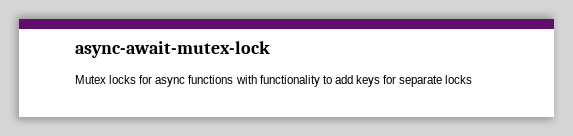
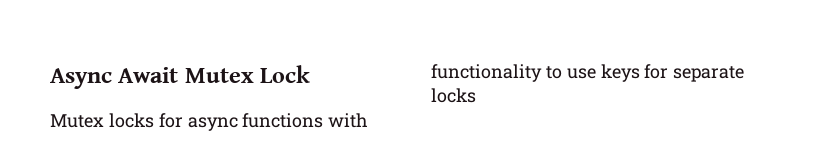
[75,41,270,58] async-await-mutex-lock -> [50,65,311,89] Async Await Mutex Lock
[334,75,353,84] add -> [566,68,596,79] use

